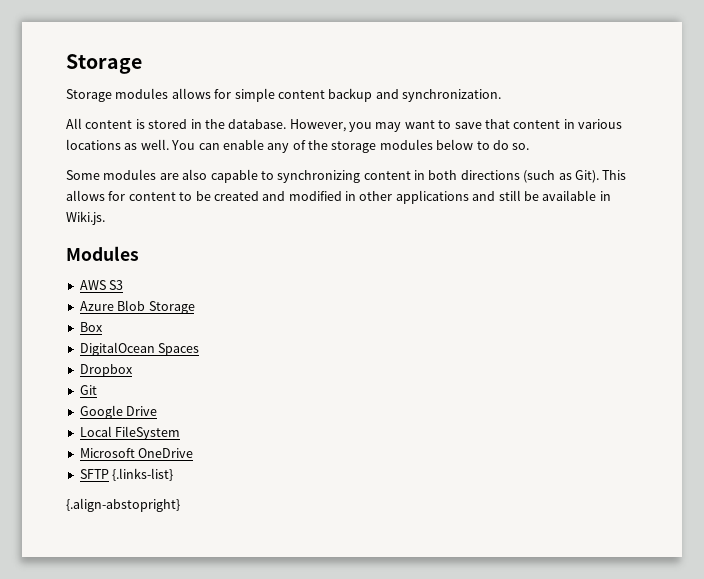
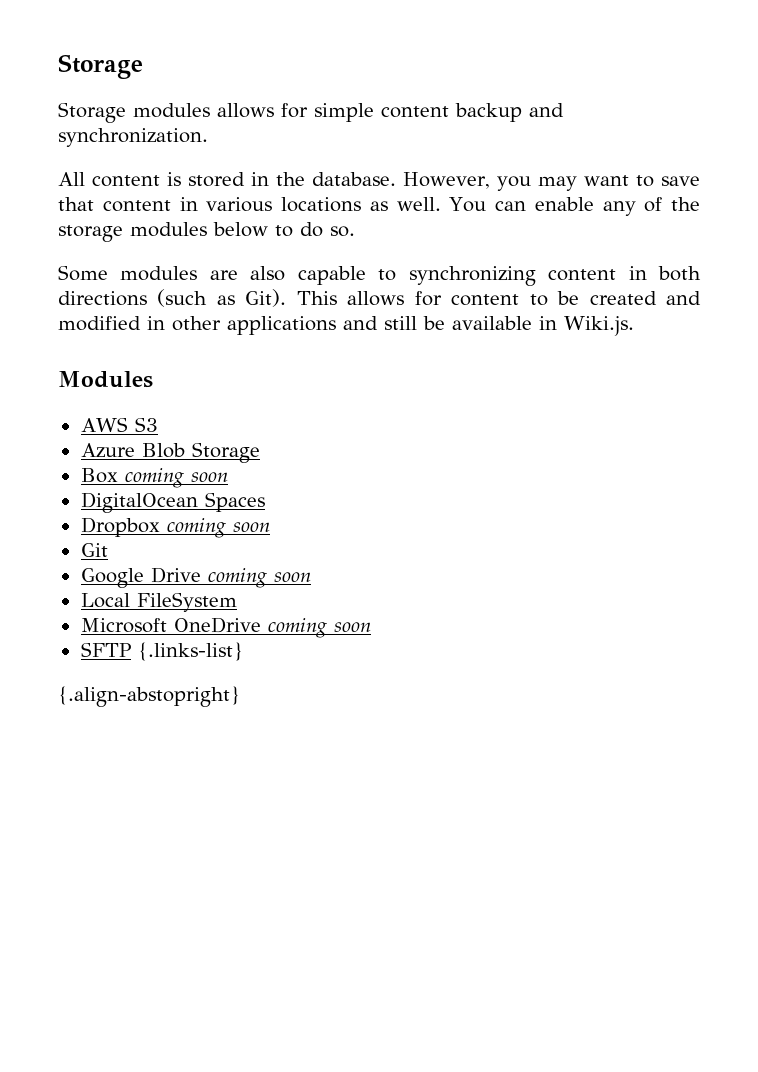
(103, 327) none -> [124,468,228,488] coming soon
(133, 370) none -> [166,518,270,538] coming soon
(158, 411) none -> [207,568,311,588] coming soon
(194, 453) none -> [267,618,371,638] coming soon

